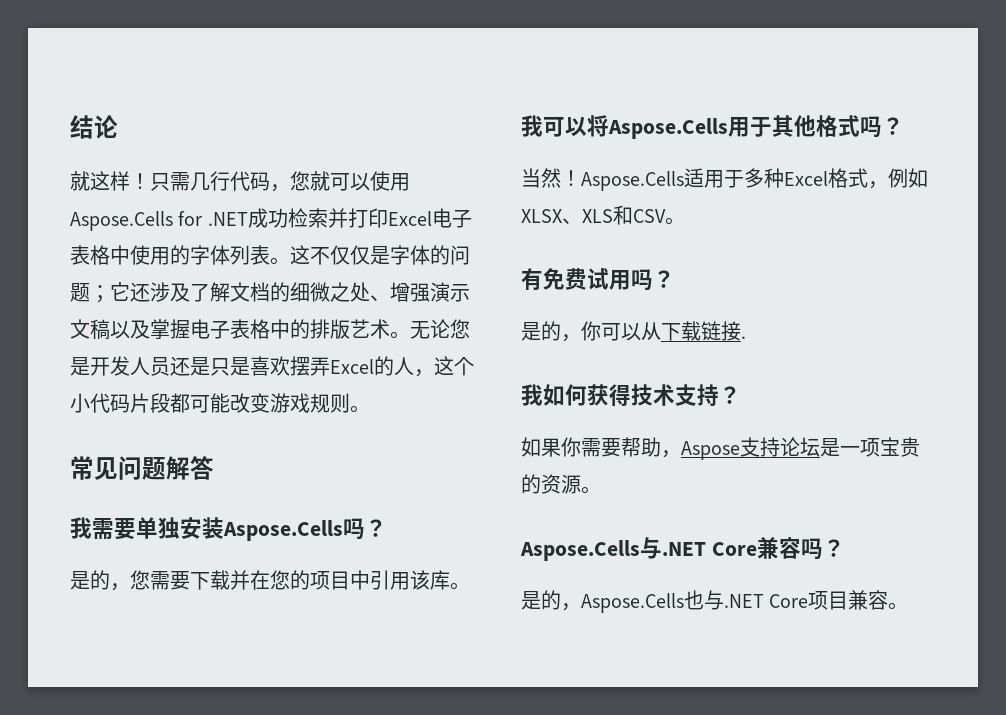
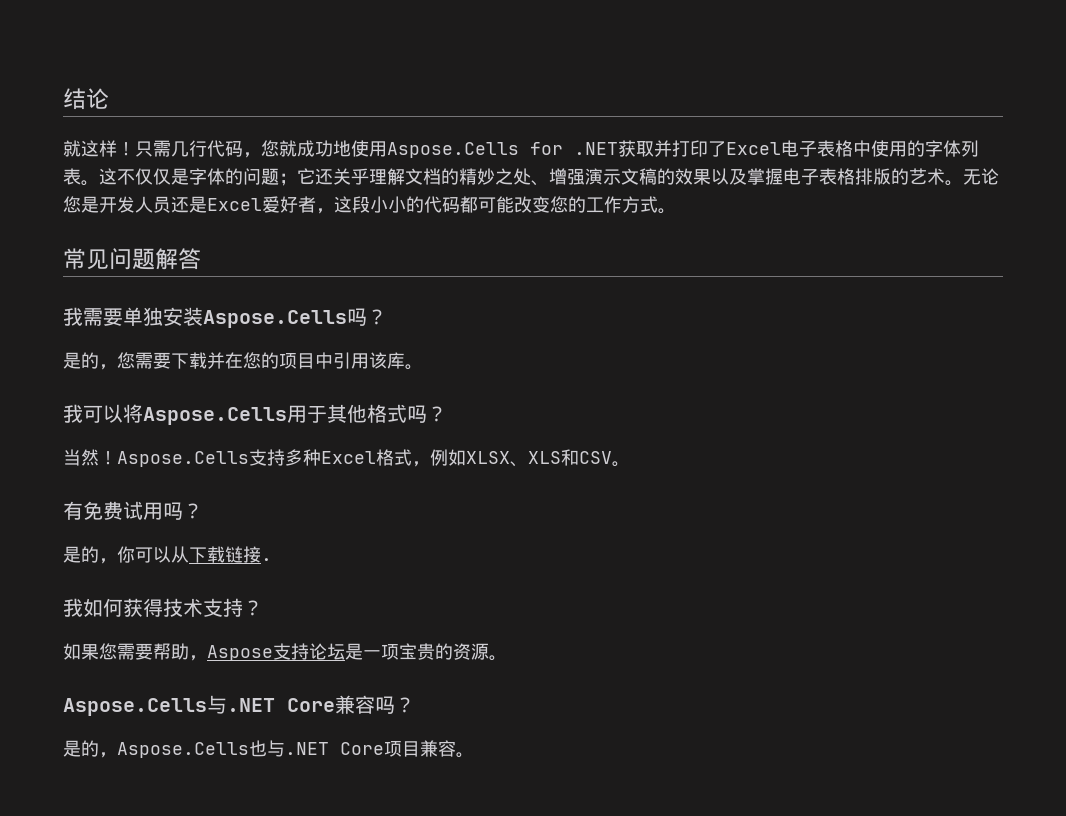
[330,173,370,191] 可以 -> [297,140,351,157] 成功地
[247,208,388,228] 成功检索并打印 -> [618,140,726,157] 获取并打印了
[150,282,210,302] 涉及了 -> [333,168,387,185] 关乎理
[290,282,330,302] 细微 -> [459,168,495,185] 精妙
(110, 329) none -> [657,168,711,185] 的效果
[270,319,350,339] 中的排版 -> [855,168,909,185] 排版的
[210,356,474,377] [70,393,350,413] 只是喜欢摆弄Excel的人，这个小代码片段都可能改变游戏规则 -> [207,196,658,214] Excel爱好者，这段小小的代码都可能改变您的工作方式
[684,168,744,188] 适用于 -> [249,449,285,466] 支持
[561,437,581,457] 你 -> [99,643,117,660] 您

